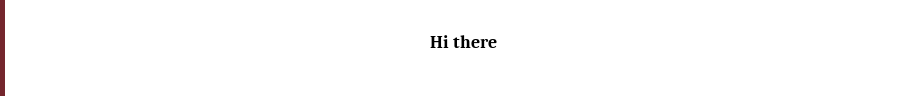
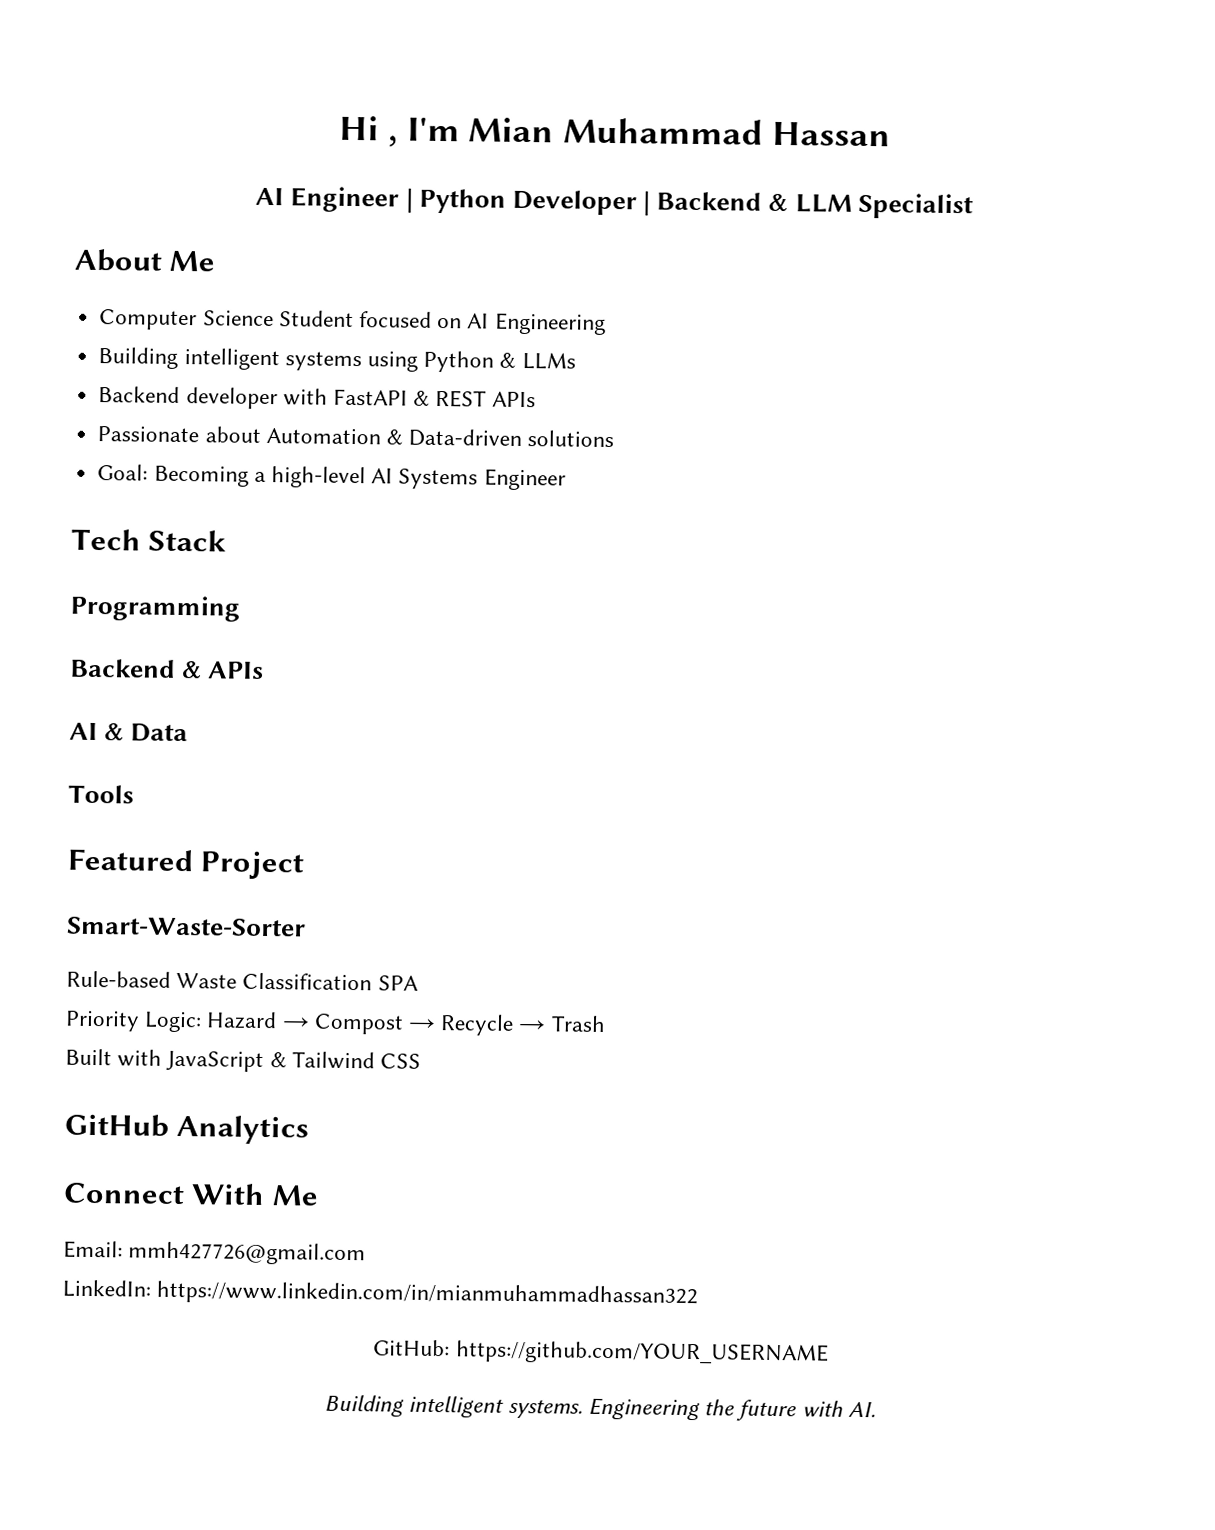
[453,35,498,48] there -> [387,117,891,147] [255,186,974,220] [74,248,216,272] [99,309,606,335] [98,347,576,373] [98,386,536,410] [97,426,615,448] [97,464,566,491] [71,528,227,552] [70,594,240,622] [69,658,265,679] [69,722,189,743] [68,784,134,804] [67,848,305,880] [66,916,306,937] [66,970,419,991] [65,1010,606,1036] [65,1048,422,1073] [64,1113,310,1145] [63,1182,319,1206] [63,1240,367,1266] [62,1279,699,1309] [373,1339,829,1366] [324,1394,876,1422] , I'm Mian Muhammad Hassan // AI Engineer | Python Developer | Backend & LLM Specialist // About Me // Computer Science Student focused on AI Engineering // Building intelligent systems using Python & LLMs // Backend developer with FastAPI & REST APIs // Passionate about Automation & Data-driven solutions // Goal: Becoming a high-level AI Systems Engineer // Tech Stack // Programming // Backend & APIs // AI & Data // Tools // Featured Project // Smart-Waste-Sorter // Rule-based Waste Classification SPA // Priority Logic: Hazard → Compost → Recycle → Trash // Built with JavaScript & Tailwind CSS // GitHub Analytics // Connect With Me // Email: mmh427726@gmail.com // LinkedIn: https://www.linkedin.com/in/mianmuhammadhassan322 // GitHub: https://github.com/YOUR_USERNAME // Building intelligent systems. Engineering the future with AI.

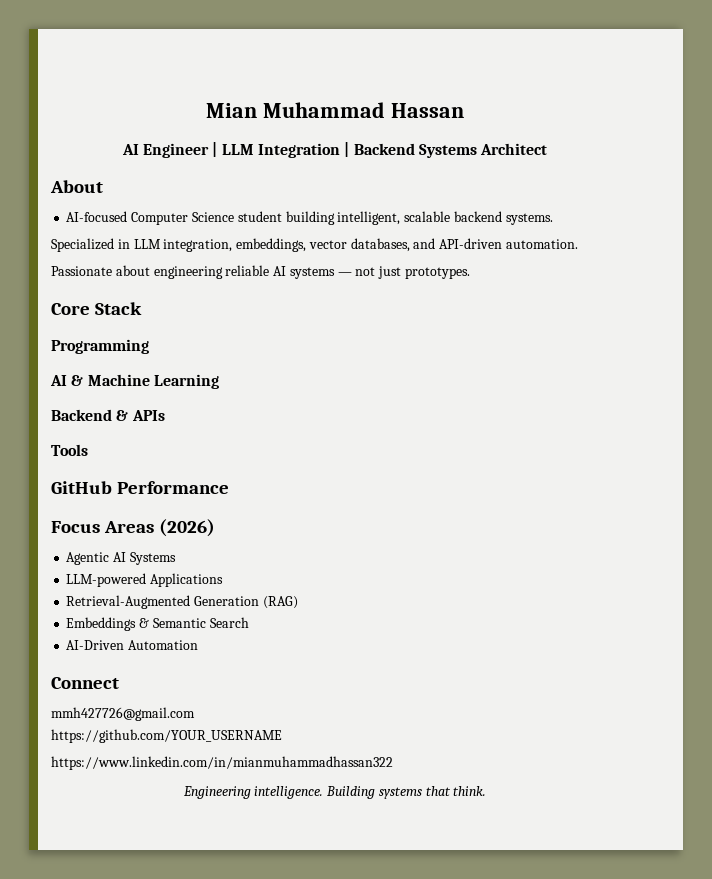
[339,115,460,147] Hi , I'm -> (206, 110) none
[418,188,974,220] Python Developer | Backend & LLM Specialist -> [221,142,548,158] LLM Integration | Backend Systems Architect
[169,250,216,272] Me // -> [66,211,128,222] // AI-focused
[278,310,606,335] [98,347,576,373] [98,386,536,410] [97,426,615,448] [97,464,566,491] [71,528,227,552] [70,594,240,622] [69,658,265,679] [69,722,189,743] [68,784,134,804] [67,848,305,880] [66,916,306,937] [66,970,419,991] [65,1010,606,1036] [65,1048,422,1073] [64,1113,310,1145] [63,1182,319,1206] [63,1240,123,1259] Student focused on AI Engineering // Building intelligent systems using Python & LLMs // Backend developer with FastAPI & REST APIs // Passionate about Automation & Data-driven solutions // Goal: Becoming a high-level AI Systems Engineer // Tech Stack // Programming // Backend & APIs // AI & Data // Tools // Featured Project // Smart-Waste-Sorter // Rule-based Waste Classification SPA // Priority Logic: Hazard → Compost → Recycle → Trash // Built with JavaScript & Tailwind CSS // GitHub Analytics // Connect With Me // Email: -> [237,211,553,225] [51,238,579,252] [51,265,471,279] [51,302,143,315] [51,339,149,354] [50,374,219,389] [51,409,165,421] [51,444,88,456] [51,481,230,494] [51,519,216,537] [66,552,176,565] [66,573,224,587] [66,595,298,609] [66,617,249,631] [66,640,199,650] [51,677,119,689] student building intelligent, scalable backend systems. // Specialized in LLM integration, embeddings, vector databases, and API-driven automation. // Passionate about engineering reliable AI systems — not just prototypes. // Core Stack // Programming // AI & Machine Learning // Backend & APIs // Tools // GitHub Performance // Focus Areas (2026) // Agentic AI Systems // LLM-powered Applications // Retrieval-Augmented Generation (RAG) // Embeddings & Semantic Search // AI-Driven Automation // Connect //
[62,1279,151,1298] LinkedIn: -> [51,729,282,743] https://github.com/YOUR_USERNAME //
[373,1339,829,1366] [324,1394,876,1422] GitHub: https://github.com/YOUR_USERNAME // Building intelligent systems. Engineering the future with AI. -> [182,786,487,799] Engineering intelligence. Building systems that think.

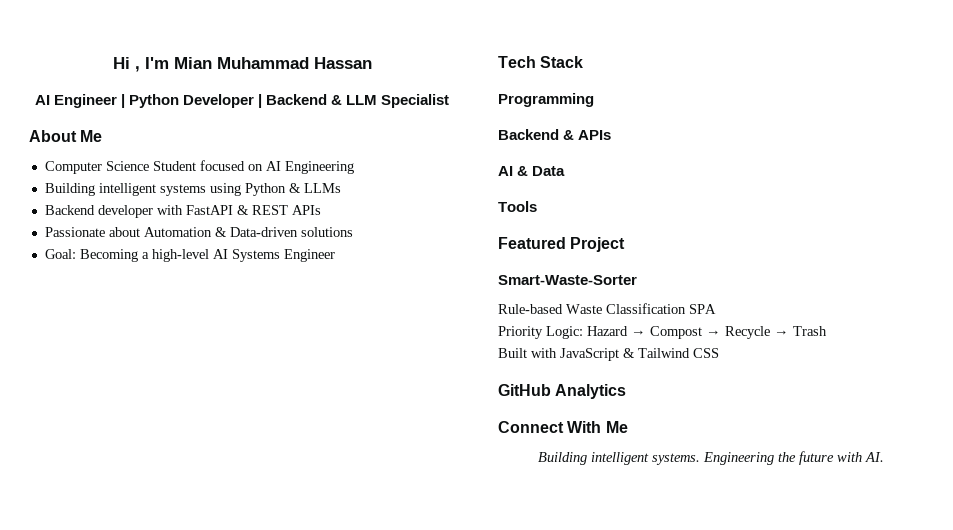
(206, 110) none -> [112,57,169,72] Hi , I'm
[221,142,548,158] LLM Integration | Backend Systems Architect -> [128,94,450,108] Python Developer | Backend & LLM Specialist
[66,211,128,222] // AI-focused -> [80,130,103,142] Me //
[237,211,553,225] [51,238,579,252] [51,265,471,279] [51,302,143,315] [51,339,149,354] [50,374,219,389] [51,409,165,421] [51,444,88,456] [51,481,230,494] [51,519,216,537] [66,552,176,565] [66,573,224,587] [66,595,298,609] [66,617,249,631] [66,640,199,650] [51,677,119,689] [51,707,195,721] [51,729,282,743] [51,756,393,770] [182,786,487,799] student building intelligent, scalable backend systems. // Specialized in LLM integration, embeddings, vector databases, and API-driven automation. // Passionate about engineering reliable AI systems — not just prototypes. // Core Stack // Programming // AI & Machine Learning // Backend & APIs // Tools // GitHub Performance // Focus Areas (2026) // Agentic AI Systems // LLM-powered Applications // Retrieval-Augmented Generation (RAG) // Embeddings & Semantic Search // AI-Driven Automation // Connect // mmh427726@gmail.com // https://github.com/YOUR_USERNAME // https://www.linkedin.com/in/mianmuhammadhassan322 // Engineering intelligence. Building systems that think. -> [152,160,354,174] [44,183,341,196] [44,205,321,218] [44,227,353,237] [44,249,335,262] [498,56,584,68] [498,93,594,107] [498,129,612,140] [498,166,566,176] [498,201,537,212] [498,237,626,252] [498,275,637,285] [498,303,716,314] [498,326,827,339] [498,348,719,361] [498,384,627,399] [498,421,628,433] [538,451,884,465] Student focused on AI Engineering // Building intelligent systems using Python & LLMs // Backend developer with FastAPI & REST APIs // Passionate about Automation & Data-driven solutions // Goal: Becoming a high-level AI Systems Engineer // Tech Stack // Programming // Backend & APIs // AI & Data // Tools // Featured Project // Smart-Waste-Sorter // Rule-based Waste Classification SPA // Priority Logic: Hazard → Compost → Recycle → Trash // Built with JavaScript & Tailwind CSS // GitHub Analytics // Connect With Me // Building intelligent systems. Engineering the future with AI.

